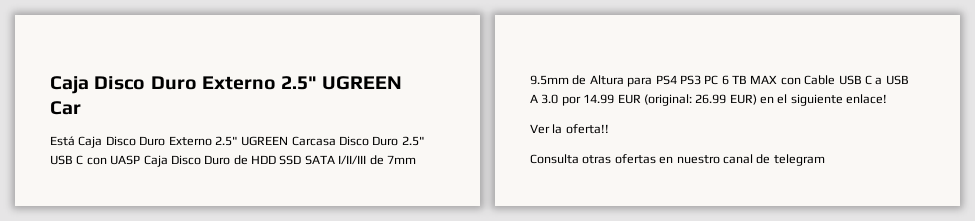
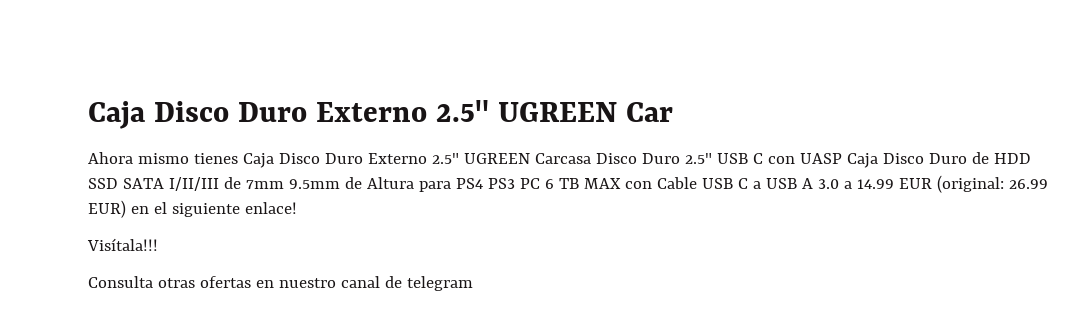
[50,136,75,146] Está -> [88,152,238,164] Ahora mismo tienes
[561,96,581,106] por -> [843,181,852,189] a
[530,124,609,134] Ver la oferta!! -> [87,238,158,251] Visítala!!!

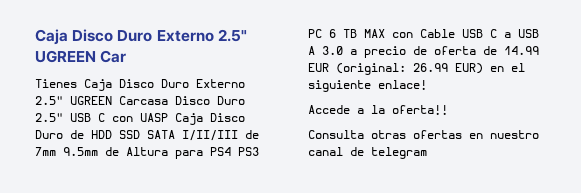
[88,152,238,164] Ahora mismo tienes -> [35,79,77,88] Tienes
(852, 185) none -> [364,46,497,58] precio de oferta de
[87,238,158,251] Visítala!!! -> [308,105,448,115] Accede a la oferta!!

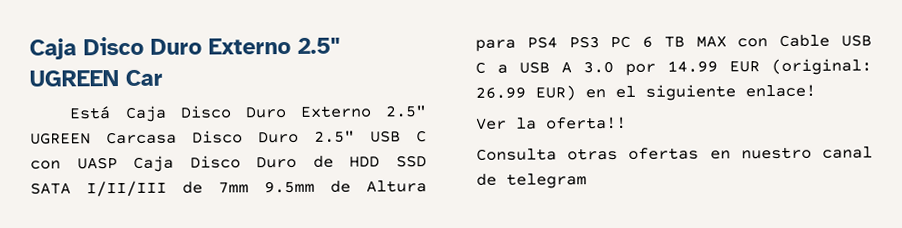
[35,79,77,88] Tienes -> [69,106,112,120] Está
[350,46,497,58] a precio de oferta de -> [625,63,656,76] por
[308,105,364,114] Accede a -> [476,117,507,130] Ver

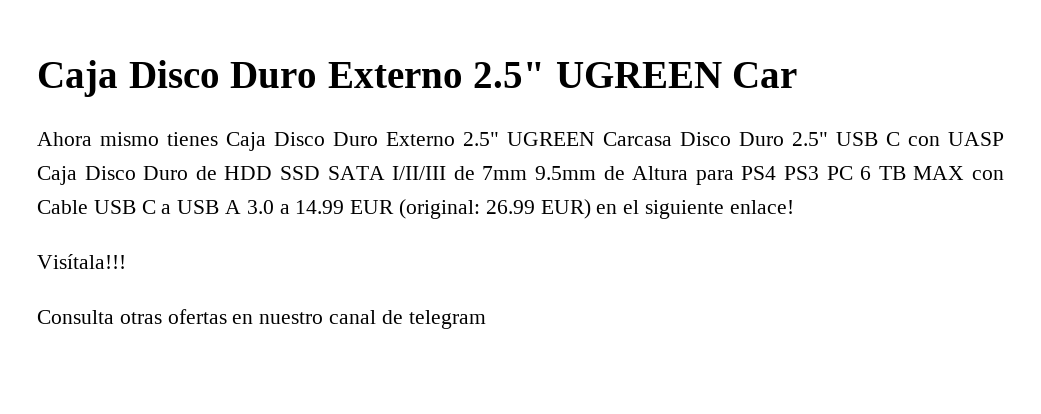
[69,106,112,120] Está -> [37,132,218,146] Ahora mismo tienes
[625,63,656,76] por -> [279,204,290,214] a
[476,116,627,130] Ver la oferta!! -> [37,254,126,269] Visítala!!!

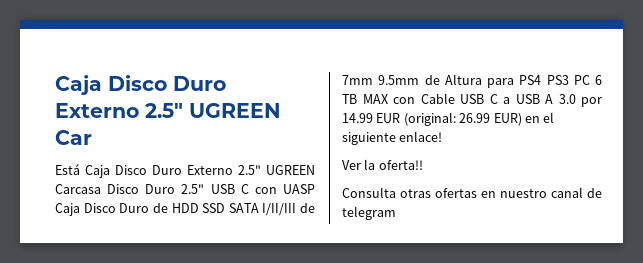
[37,132,218,146] Ahora mismo tienes -> [55,164,80,175] Está
[279,204,290,214] a -> [581,97,602,107] por
[37,254,126,269] Visítala!!! -> [342,159,423,170] Ver la oferta!!

